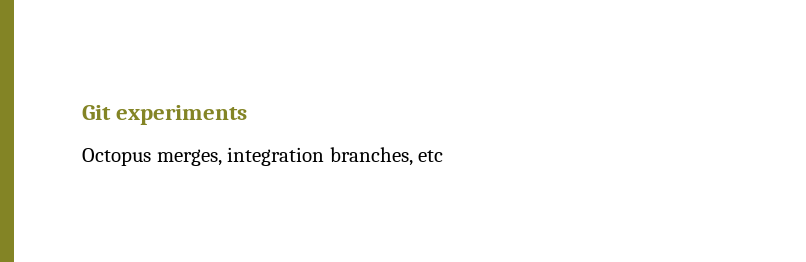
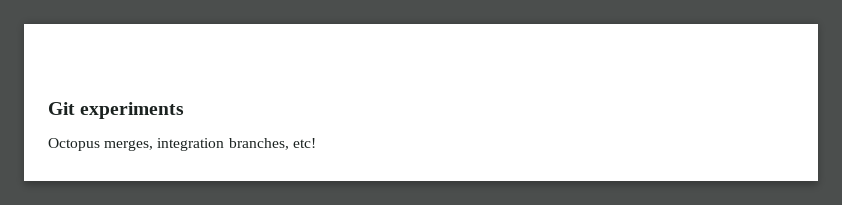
[418,150,444,162] etc -> [292,138,316,148] etc!

